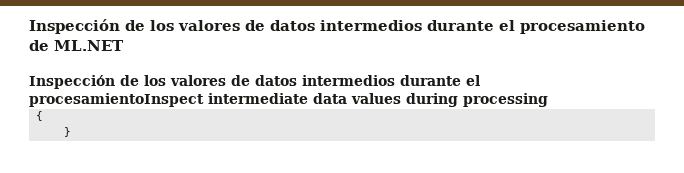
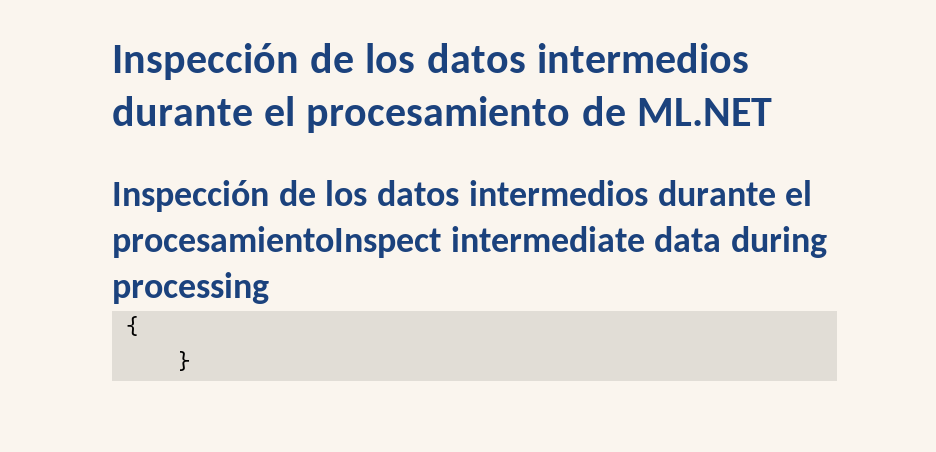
[29,19,265,34] Inspección de los valores de -> [112,43,416,80] Inspección de los
[170,75,250,86] valores de -> (368, 193) none
[351,93,401,104] values -> (722, 239) none

